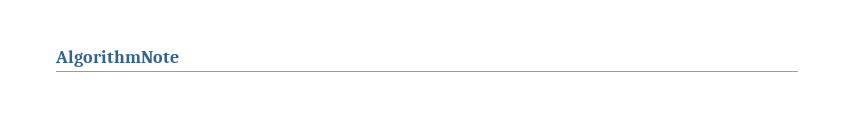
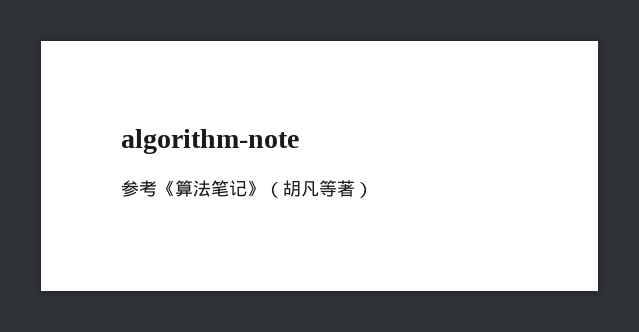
[55,50,179,67] AlgorithmNote -> [121,129,299,154] [121,180,373,198] algorithm-note // 参考《算法笔记》（胡凡等著）

